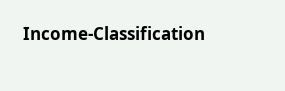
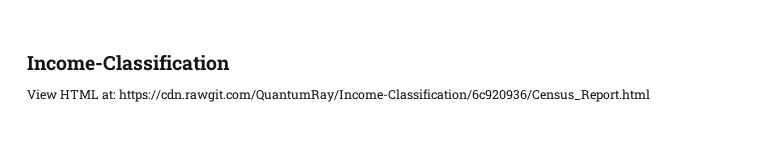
(205, 33) none -> [27,89,651,102] // View HTML at: https://cdn.rawgit.com/QuantumRay/Income-Classification/6c920936/Census_Report.html

